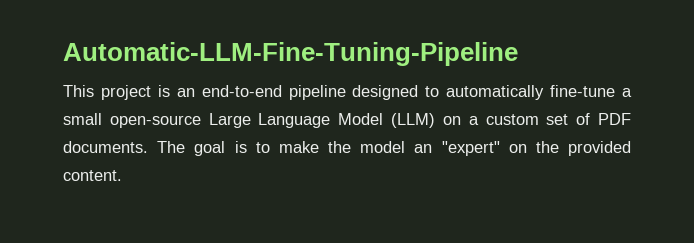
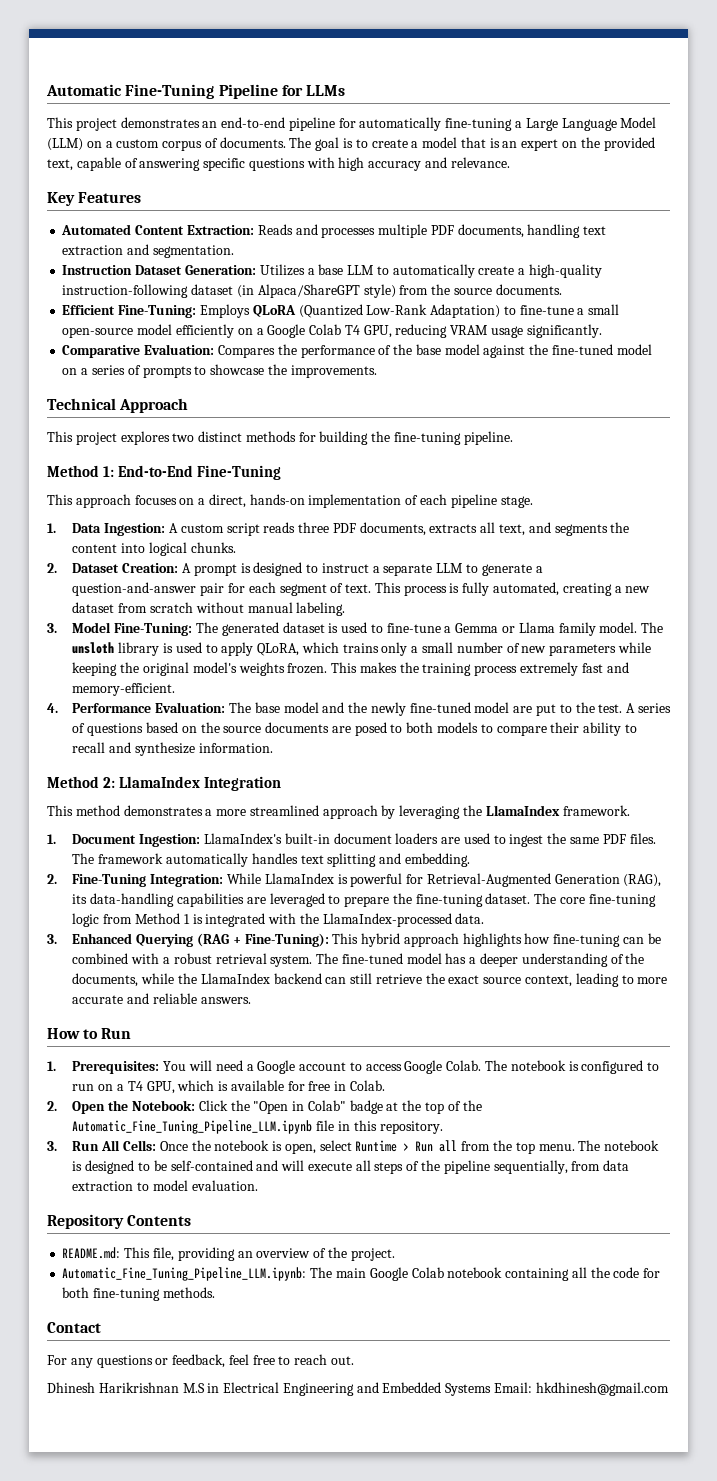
[63,42,518,66] [63,85,170,100] Automatic-LLM-Fine-Tuning-Pipeline // This project is -> [46,84,346,99] [47,117,200,131] Automatic Fine-Tuning Pipeline for LLMs // This project demonstrates
[352,85,632,100] [63,113,201,128] designed to automatically fine-tune a small open-source -> [338,117,523,131] for automatically fine-tuning a
[546,113,631,125] set of PDF -> [162,138,218,151] corpus of
[278,141,632,156] [63,170,122,181] make the model an "expert" on the provided content. -> [371,137,655,151] [47,157,510,171] [47,192,142,206] [61,224,607,238] [62,244,234,258] [62,264,602,278] [62,284,562,298] [62,304,620,318] [62,324,602,338] [62,344,652,358] [62,364,377,378] [47,398,189,413] [47,431,513,445] [47,465,281,480] [47,494,533,508] [47,522,630,536] [72,542,236,556] [47,562,543,576] [72,582,651,596] [72,602,346,616] [47,622,664,636] [72,642,651,656] [72,662,629,676] [72,683,176,696] [47,702,671,716] [72,722,637,736] [72,742,273,756] [47,776,281,791] [47,805,630,819] [47,833,656,847] [72,853,470,867] [47,873,662,887] [72,893,656,907] [72,913,485,927] [47,933,661,947] [72,953,645,967] [72,973,668,987] [72,993,251,1004] [47,1028,132,1039] [47,1060,660,1074] [72,1080,385,1094] [47,1100,482,1114] [72,1120,443,1134] [47,1140,660,1154] [72,1160,630,1174] [72,1180,258,1191] [47,1214,192,1229] [62,1247,395,1261] [62,1267,661,1281] [62,1287,215,1301] [47,1322,101,1333] [47,1354,355,1368] [47,1382,669,1396] create a model that is an expert on the provided text, capable of answering specific questions with high accuracy and relevance. // Key Features // Automated Content Extraction: Reads and processes multiple PDF documents, handling text extraction and segmentation. // Instruction Dataset Generation: Utilizes a base LLM to automatically create a high-quality instruction-following dataset (in Alpaca/ShareGPT style) from the source documents. // Efficient Fine-Tuning: Employs QLoRA (Quantized Low-Rank Adaptation) to fine-tune a small open-source model efficiently on a Google Colab T4 GPU, reducing VRAM usage significantly. // Comparative Evaluation: Compares the performance of the base model against the fine-tuned model on a series of prompts to showcase the improvements. // Technical Approach // This project explores two distinct methods for building the fine-tuning pipeline. // Method 1: End-to-End Fine-Tuning // This approach focuses on a direct, hands-on implementation of each pipeline stage. // 1. Data Ingestion: A custom script reads three PDF documents, extracts all text, and segments the content into logical chunks. // 2. Dataset Creation: A prompt is designed to instruct a separate LLM to generate a question-and-answer pair for each segment of text. This process is fully automated, creating a new dataset from scratch without manual labeling. // 3. Model Fine-Tuning: The generated dataset is used to fine-tune a Gemma or Llama family model. The unsloth library is used to apply QLoRA, which trains only a small number of new parameters while keeping the original model's weights frozen. This makes the training process extremely fast and memory-efficient. // 4. Performance Evaluation: The base model and the newly fine-tuned model are put to the test. A series of questions based on the source documents are posed to both models to compare their ability to recall and synthesize information. // Method 2: LlamaIndex Integration // This method demonstrates a more streamlined approach by leveraging the LlamaIndex framework. // 1. Document Ingestion: LlamaIndex's built-in document loaders are used to ingest the same PDF files. The framework automatically handles text splitting and embedding. // 2. Fine-Tuning Integration: While LlamaIndex is powerful for Retrieval-Augmented Generation (RAG), its data-handling capabilities are leveraged to prepare the fine-tuning dataset. The core fine-tuning logic from Method 1 is integrated with the LlamaIndex-processed data. // 3. Enhanced Querying (RAG + Fine-Tuning): This hybrid approach highlights how fine-tuning can be combined with a robust retrieval system. The fine-tuned model has a deeper understanding of the documents, while the LlamaIndex backend can still retrieve the exact source context, leading to more accurate and reliable answers. // How to Run // 1. Prerequisites: You will need a Google account to access Google Colab. The notebook is configured to run on a T4 GPU, which is available for free in Colab. // 2. Open the Notebook: Click the "Open in Colab" badge at the top of the Automatic_Fine_Tuning_Pipeline_LLM.ipynb file in this repository. // 3. Run All Cells: Once the notebook is open, select Runtime > Run all from the top menu. The notebook is designed to be self-contained and will execute all steps of the pipeline sequentially, from data extraction to model evaluation. // Repository Contents // README.md: This file, providing an overview of the project. // Automatic_Fine_Tuning_Pipeline_LLM.ipynb: The main Google Colab notebook containing all the code for both fine-tuning methods. // Contact // For any questions or feedback, feel free to reach out. // Dhinesh Harikrishnan M.S in Electrical Engineering and Embedded Systems Email: hkdhinesh@gmail.com

